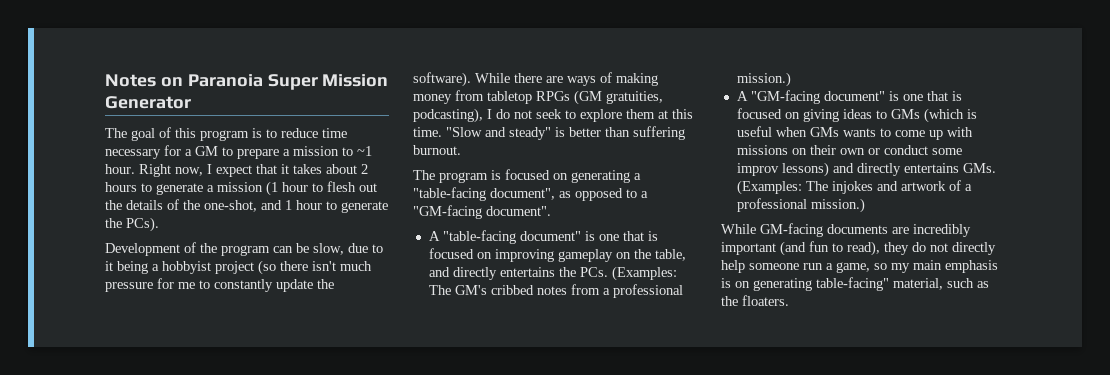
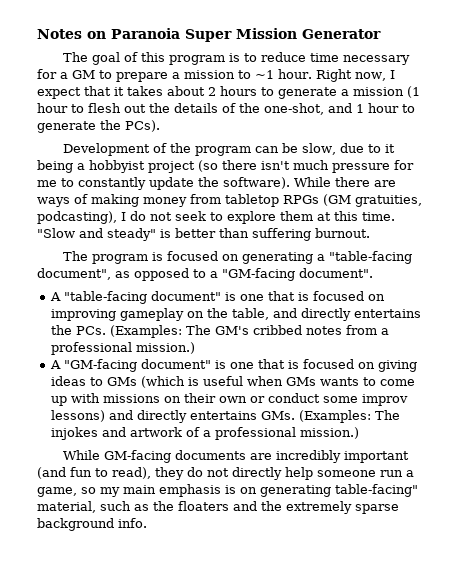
[742,295,789,306] floaters. -> [178,501,399,514] [37,518,147,531] floaters and the extremely sparse background info.

